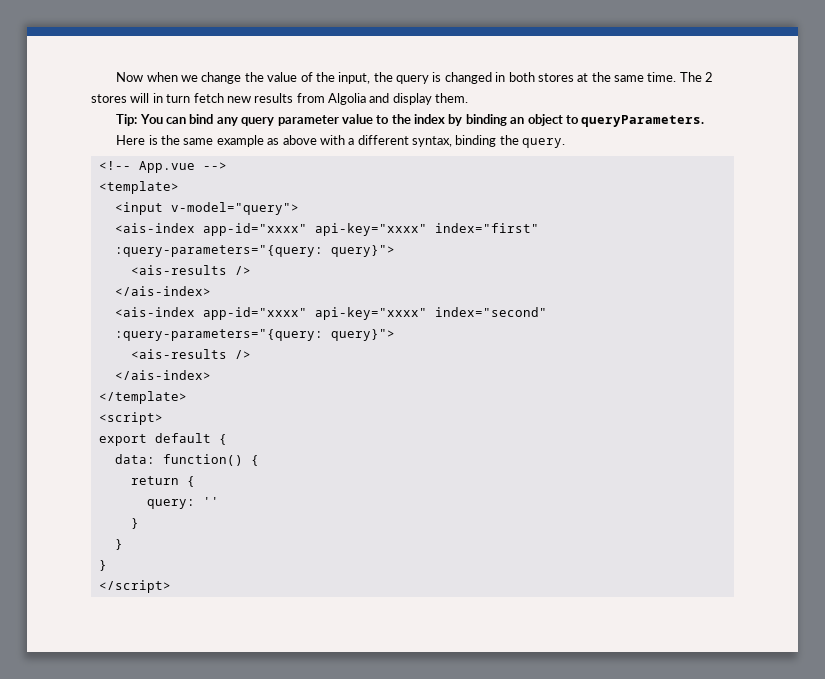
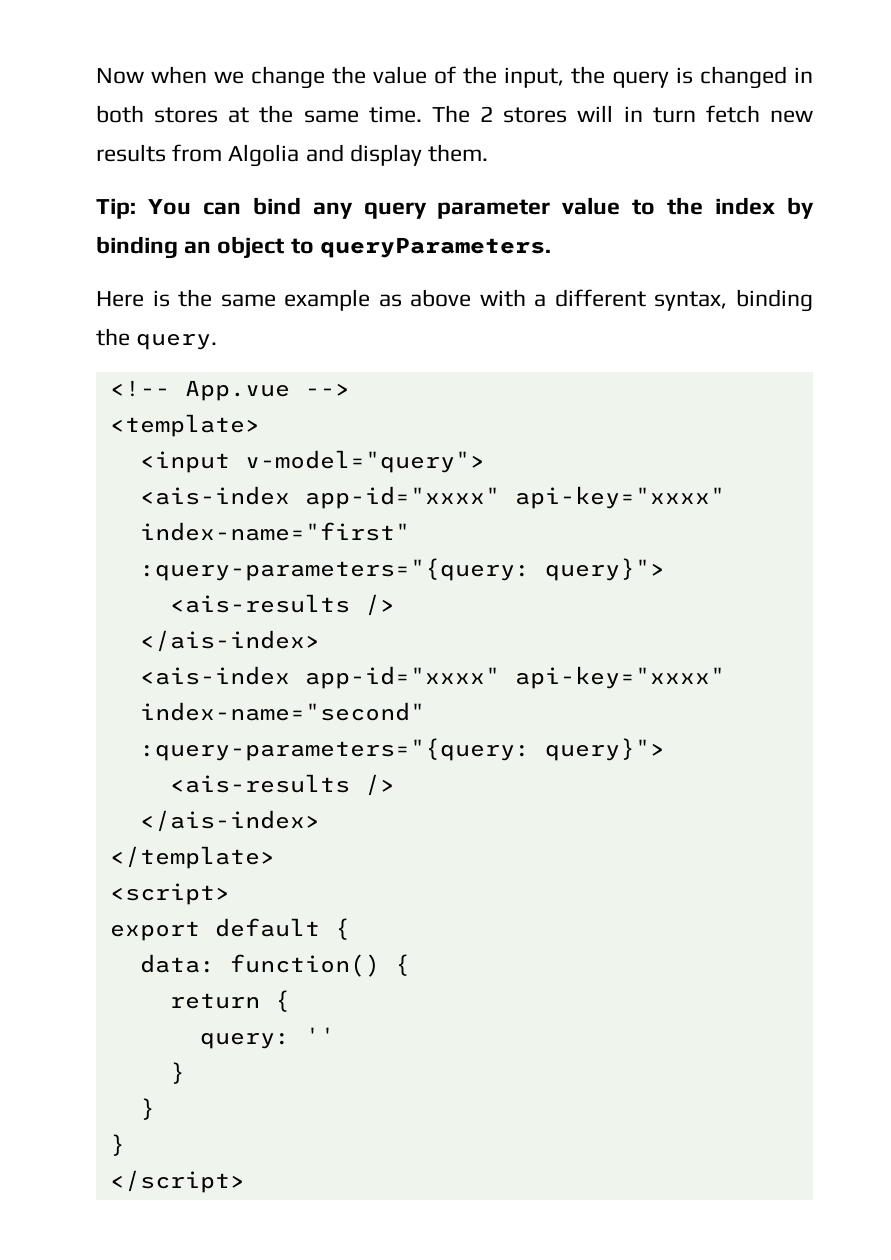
[434,223,539,233] index="first" -> [139,522,410,541] index-name="first"
[434,307,547,317] index="second" -> [139,702,425,721] index-name="second"

